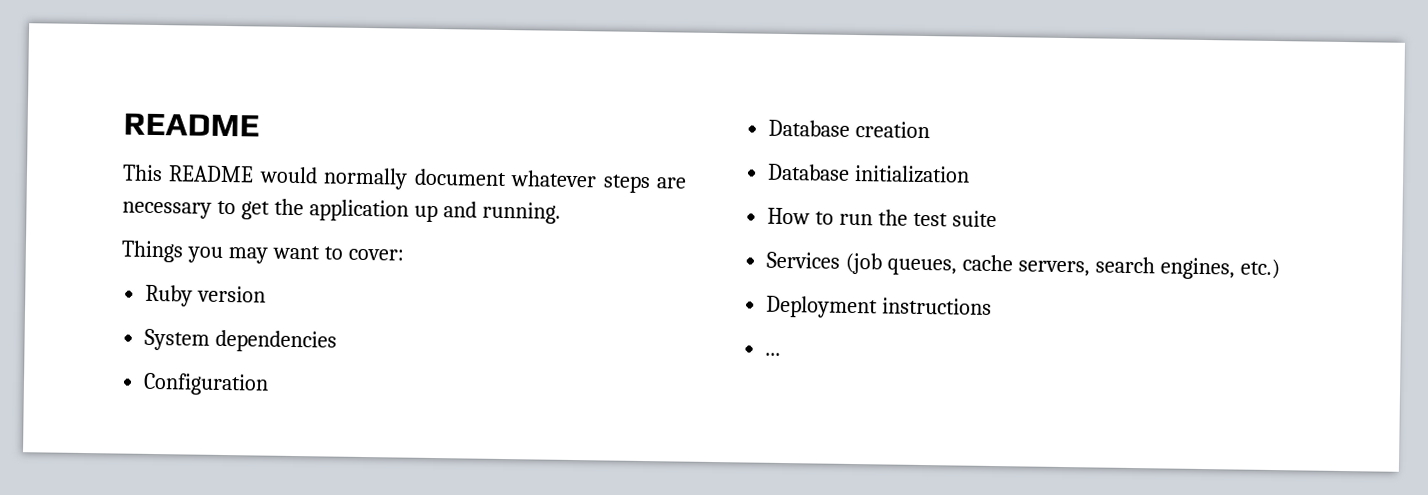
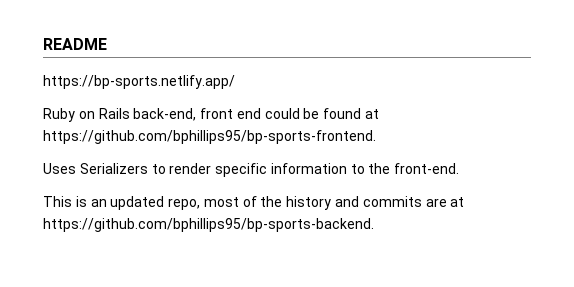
[122,164,687,194] [122,198,561,224] [121,240,404,264] [145,284,267,307] [144,328,338,353] [143,372,270,396] [768,119,931,139] [767,163,971,184] [767,207,997,228] [766,251,1280,280] [766,295,993,319] [765,352,782,356] This README would normally document whatever steps are necessary to get the application up and running. // Things you may want to cover: // Ruby version // System dependencies // Configuration // Database creation // Database initialization // How to run the test suite // Services (job queues, cache servers, search engines, etc.) // Deployment instructions // ... -> [43,75,235,89] [43,108,380,122] [43,130,376,144] [43,163,460,177] [43,196,465,210] [43,218,374,232] https://bp-sports.netlify.app/ // Ruby on Rails back-end, front end could be found at https://github.com/bphillips95/bp-sports-frontend. // Uses Serializers to render specific information to the front-end. // This is an updated repo, most of the history and commits are at https://github.com/bphillips95/bp-sports-backend.

